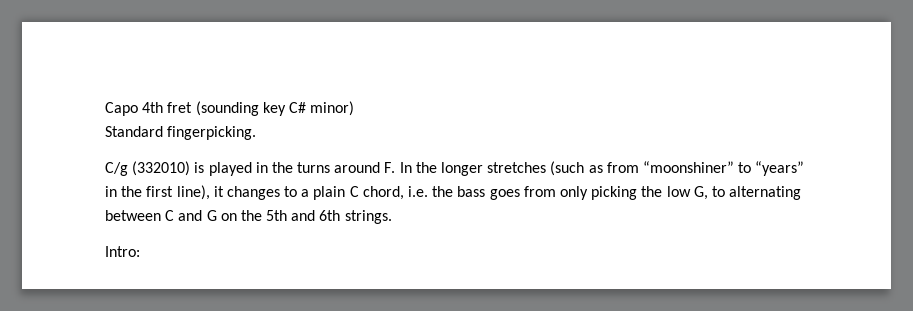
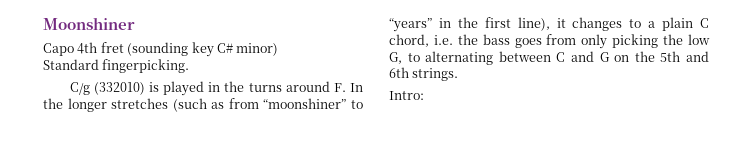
(105, 109) none -> [43,17,135,30] Moonshiner //

